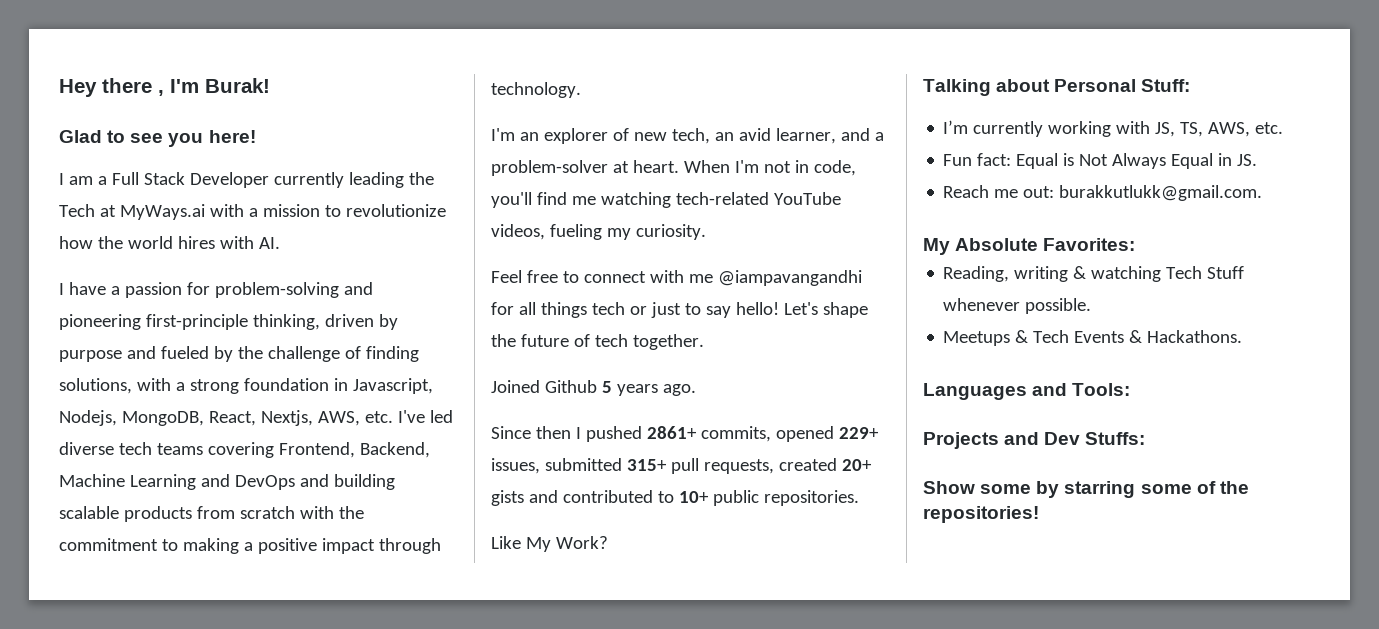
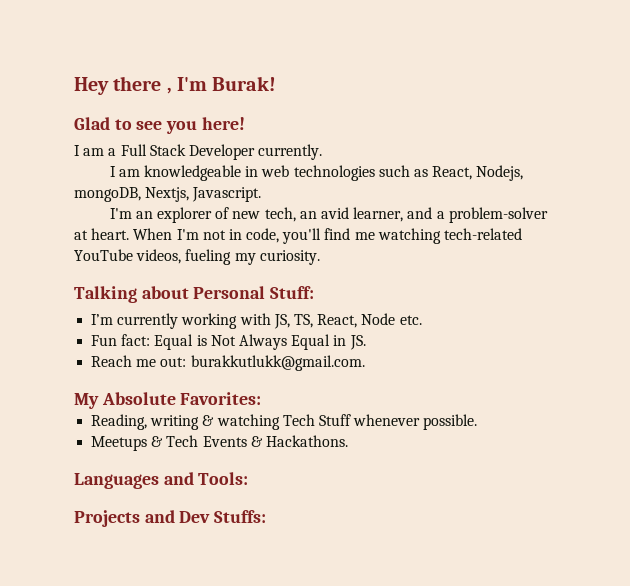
[273,172,434,188] [59,204,446,220] [59,236,280,249] [59,282,373,298] [59,314,398,330] [59,346,419,362] [59,378,433,394] [59,410,453,426] [59,442,430,458] [59,474,395,490] [59,506,364,522] [59,538,441,554] [491,82,581,98] currently leading the Tech at MyWays.ai with a mission to revolutionize how the world hires with AI. // I have a passion for problem-solving and pioneering first-principle thinking, driven by purpose and fueled by the challenge of finding solutions, with a strong foundation in Javascript, Nodejs, MongoDB, React, Nextjs, AWS, etc. I've led diverse tech teams covering Frontend, Backend, Machine Learning and DevOps and building scalable products from scratch with the commitment to making a positive impact through technology. -> [258,144,323,160] [109,165,524,181] [74,187,262,202] currently. // I am knowledgeable in web technologies such as React, Nodejs, mongoDB, Nextjs, Javascript.
[491,270,862,286] [491,302,868,318] [491,334,704,350] [491,380,696,396] [491,426,879,442] [491,458,872,474] [491,490,859,506] [491,536,608,552] // Feel free to connect with me @iampavangandhi for all things tech or just to say hello! Let's shape the future of tech together. // Joined Github 5 years ago. // Since then I pushed 2861+ commits, opened 229+ issues, submitted 315+ pull requests, created 20+ gists and contributed to 10+ public repositories. // Like My Work? -> (320, 257) none
[1208,122,1251,137] AWS, -> [317,313,396,328] React, Node
[923,481,1249,498] [923,506,1039,523] // Show some by starring some of the repositories! -> (267, 516) none

